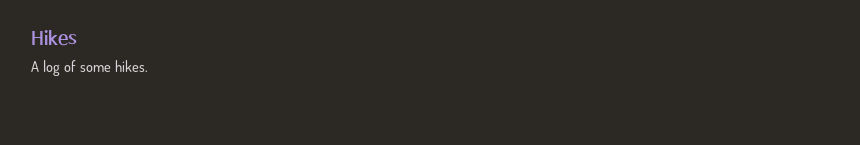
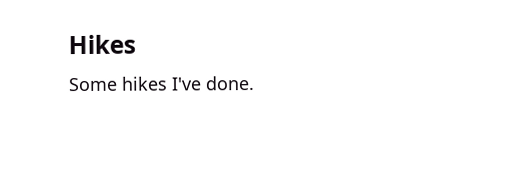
[31,60,148,76] A log of some hikes. -> [68,76,254,92] Some hikes I've done.

